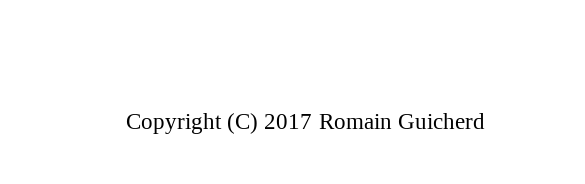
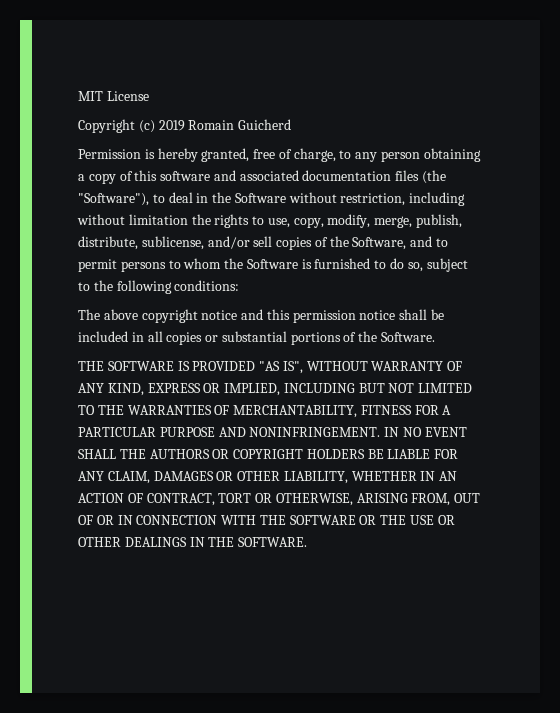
[126,113,485,134] Copyright (C) 2017 Romain Guicherd -> [78,91,149,101] [78,119,292,133] [78,148,481,162] [78,170,447,184] [78,192,466,206] [77,214,463,228] [78,236,449,250] [78,258,468,272] [78,280,240,294] [78,309,445,323] [78,331,436,345] [78,361,463,374] [78,383,473,396] [78,405,452,418] [78,427,467,437] [78,449,459,459] [78,471,458,484] [78,493,481,506] [78,515,455,525] [78,537,308,547] MIT License // Copyright (c) 2019 Romain Guicherd // Permission is hereby granted, free of charge, to any person obtaining a copy of this software and associated documentation files (the "Software"), to deal in the Software without restriction, including without limitation the rights to use, copy, modify, merge, publish, distribute, sublicense, and/or sell copies of the Software, and to permit persons to whom the Software is furnished to do so, subject to the following conditions: // The above copyright notice and this permission notice shall be included in all copies or substantial portions of the Software. // THE SOFTWARE IS PROVIDED "AS IS", WITHOUT WARRANTY OF ANY KIND, EXPRESS OR IMPLIED, INCLUDING BUT NOT LIMITED TO THE WARRANTIES OF MERCHANTABILITY, FITNESS FOR A PARTICULAR PURPOSE AND NONINFRINGEMENT. IN NO EVENT SHALL THE AUTHORS OR COPYRIGHT HOLDERS BE LIABLE FOR ANY CLAIM, DAMAGES OR OTHER LIABILITY, WHETHER IN AN ACTION OF CONTRACT, TORT OR OTHERWISE, ARISING FROM, OUT OF OR IN CONNECTION WITH THE SOFTWARE OR THE USE OR OTHER DEALINGS IN THE SOFTWARE.

